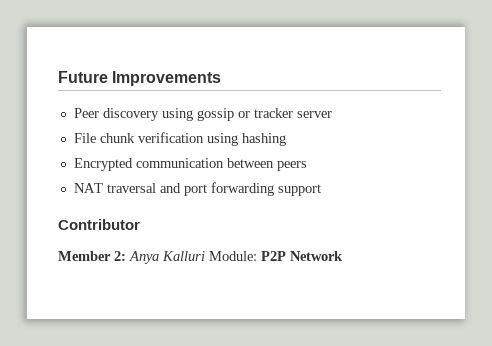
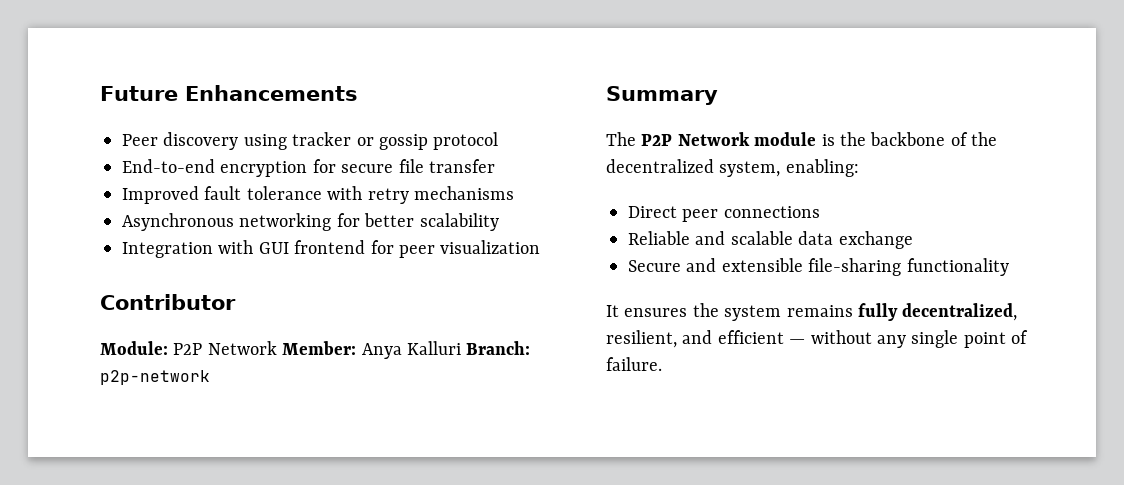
[112,71,222,86] Improvements -> [184,85,358,101] Enhancements
[196,108,332,121] [73,132,286,146] [73,158,307,171] [73,182,321,196] [58,219,140,230] [58,251,343,264] gossip or tracker server // File chunk verification using hashing // Encrypted communication between peers // NAT traversal and port forwarding support // Contributor // Member 2: Anya Kalluri Module: P2P Network -> [292,132,499,150] [122,159,495,177] [122,186,514,204] [122,213,499,231] [122,240,541,258] [100,294,236,310] [100,341,531,359] [100,370,210,385] [606,86,718,105] [606,132,998,146] [606,159,859,177] [628,206,820,222] [628,231,913,249] [628,258,1009,276] [606,303,1018,321] [606,330,1029,348] [606,357,662,371] tracker or gossip protocol // End-to-end encryption for secure file transfer // Improved fault tolerance with retry mechanisms // Asynchronous networking for better scalability // Integration with GUI frontend for peer visualization // Contributor // Module: P2P Network Member: Anya Kalluri Branch: p2p-network // Summary // The P2P Network module is the backbone of the decentralized system, enabling: // Direct peer connections // Reliable and scalable data exchange // Secure and extensible file-sharing functionality // It ensures the system remains fully decentralized, resilient, and efficient — without any single point of failure.

